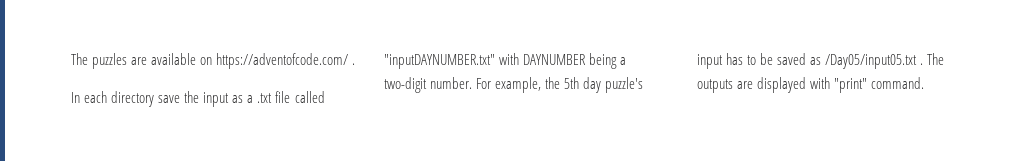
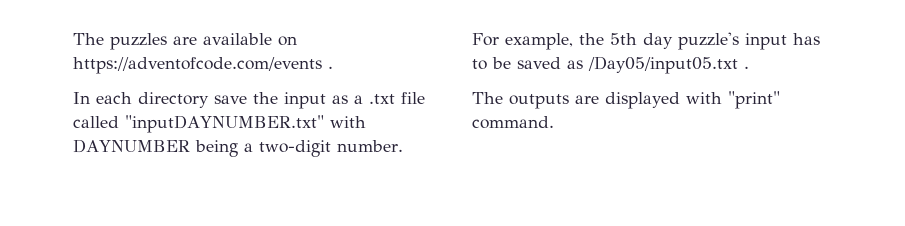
[216,53,349,69] https://adventofcode.com/ -> [73,57,322,74] https://adventofcode.com/events
(924, 64) none -> (749, 67) //

